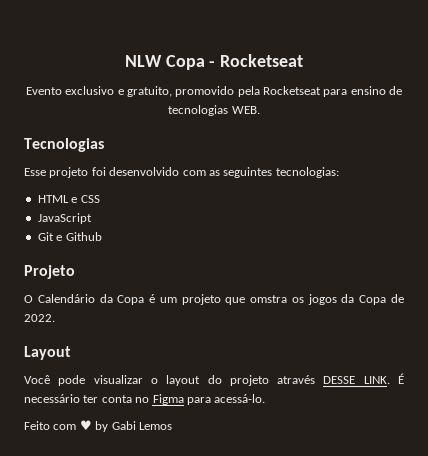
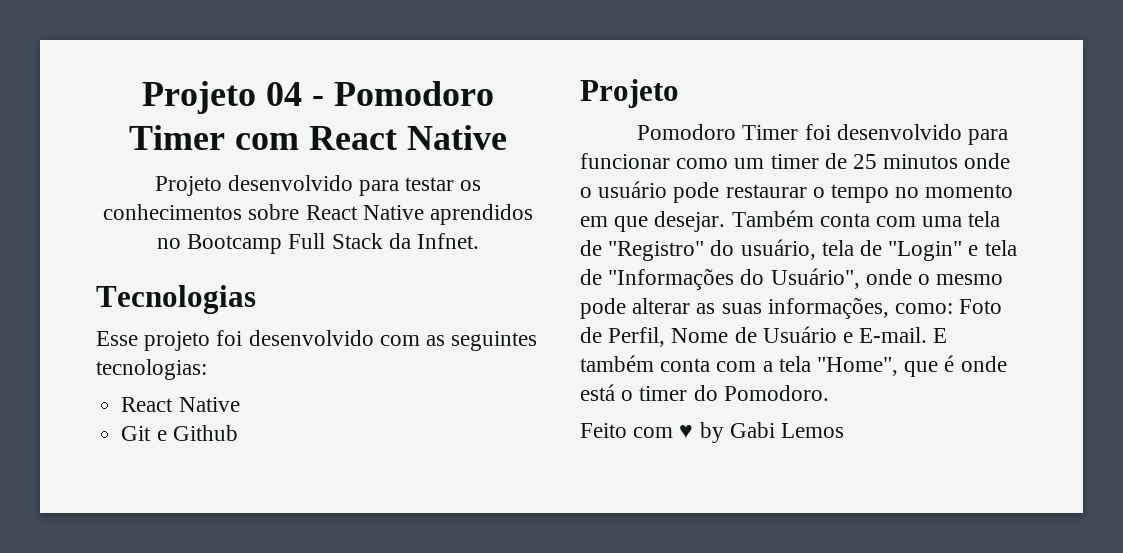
[124,54,304,70] [25,86,403,97] [168,105,260,116] NLW Copa - Rocketseat // Evento exclusivo e gratuito, promovido pela Rocketseat para ensino de tecnologias WEB. -> [142,81,494,114] [129,125,507,150] [154,175,482,196] [103,204,533,225] [156,233,480,254] Projeto 04 - Pomodoro Timer com React Native // Projeto desenvolvido para testar os conhecimentos sobre React Native aprendidos no Bootcamp Full Stack da Infnet.
[37,195,100,203] [37,213,92,224] HTML e CSS // JavaScript -> [121,397,240,412] React Native
[24,294,405,305] [24,314,55,322] [24,346,71,360] [24,373,405,386] [24,394,266,405] O Calendário da Copa é um projeto que omstra os jogos da Copa de 2022. // Layout // Você pode visualizar o layout do projeto através DESSE LINK. É necessário ter conta no Figma para acessá-lo. -> [637,124,1009,145] [580,153,1011,169] [580,181,1014,203] [580,210,1001,232] [580,239,1017,261] [580,268,1004,290] [580,297,1003,319] [580,326,948,347] [580,355,1007,377] [580,384,829,401] Pomodoro Timer foi desenvolvido para funcionar como um timer de 25 minutos onde o usuário pode restaurar o tempo no momento em que desejar. Também conta com uma tela de "Registro" do usuário, tela de "Login" e tela de "Informações do Usuário", onde o mesmo pode alterar as suas informações, como: Foto de Perfil, Nome de Usuário e E-mail. E também conta com a tela "Home", que é onde está o timer do Pomodoro.

